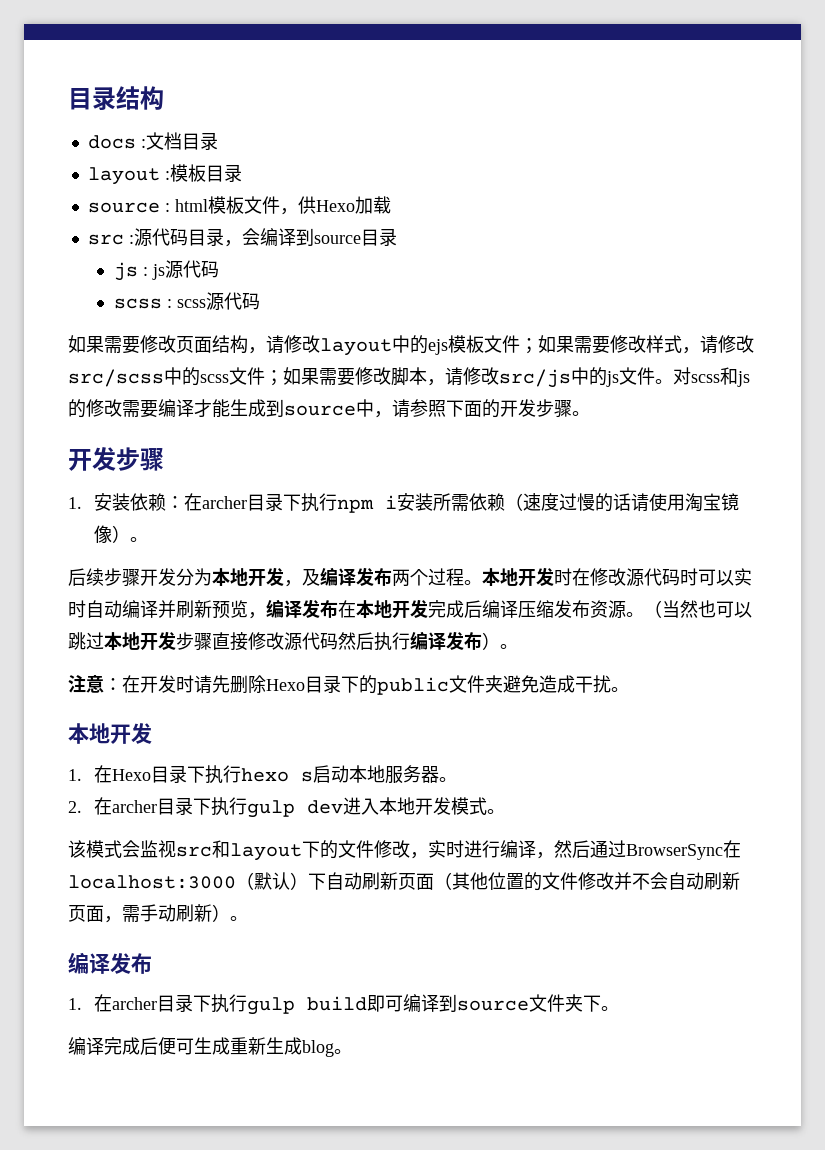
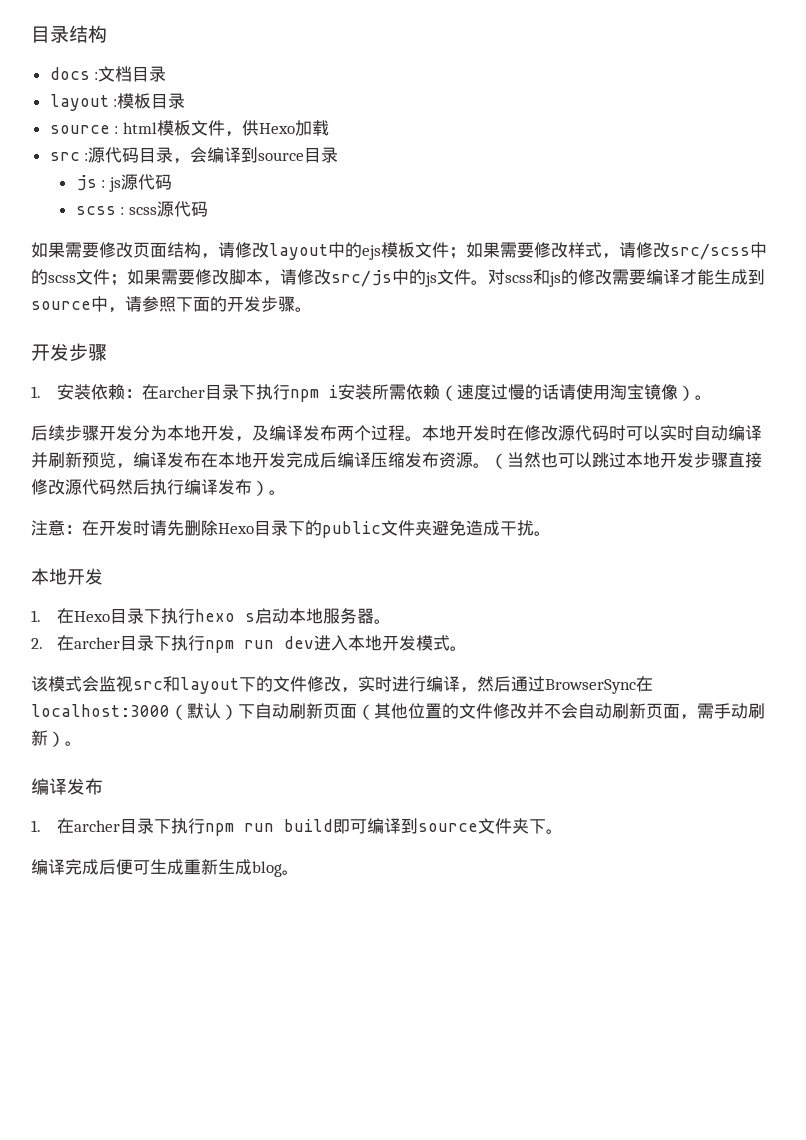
[246,800,295,818] gulp -> [204,640,274,653] npm run
[246,997,295,1015] gulp -> [204,823,274,836] npm run

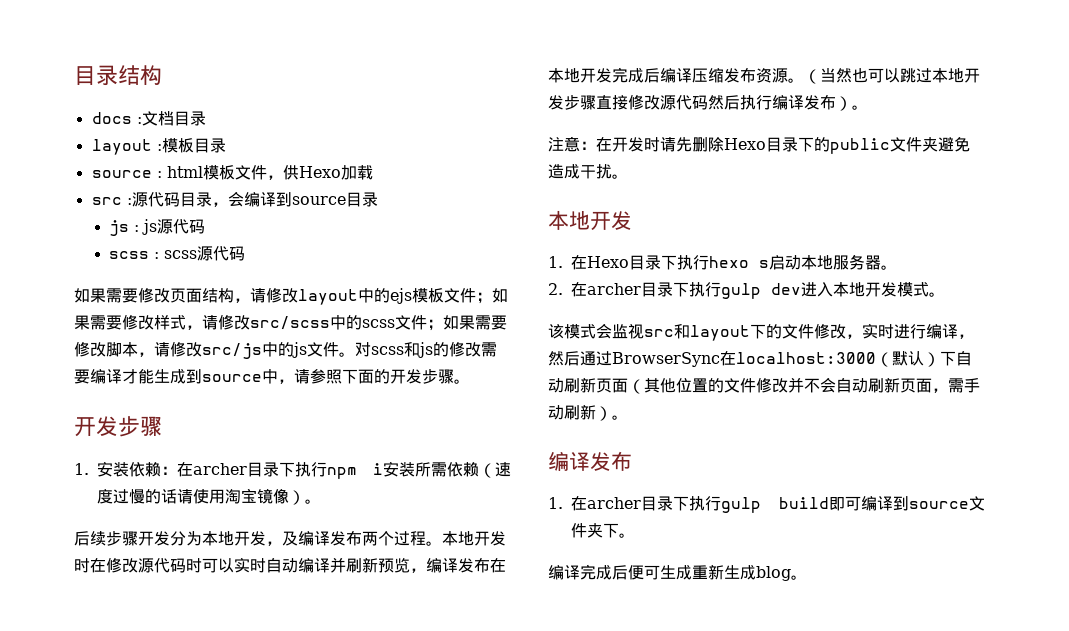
[204,640,274,653] npm run -> [721,283,761,299] gulp
[204,823,274,836] npm run -> [721,497,761,513] gulp

